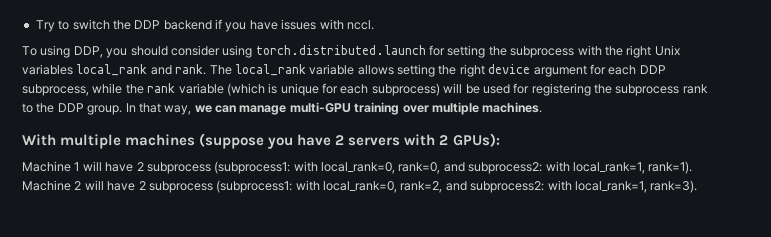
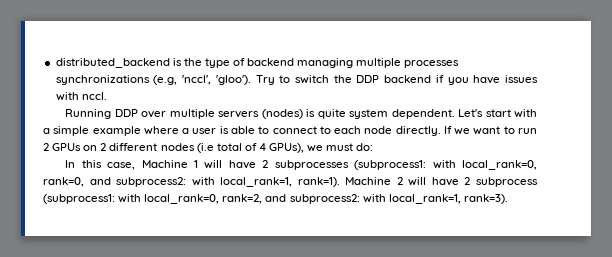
(35, 26) none -> [55,58,460,68] [55,75,251,85] distributed_backend is the type of backend managing multiple processes synchronizations (e.g, 'nccl', 'gloo').
[22,45,680,58] [22,64,666,77] [22,83,708,96] [22,102,543,115] [22,133,500,149] To using DDP, you should consider using torch.distributed.launch for setting the subprocess with the right Unix variables local_rank and rank. The local_rank variable allows setting the right device argument for each DDP subprocess, while the rank variable (which is unique for each subprocess) will be used for registering the subprocess rank to the DDP group. In that way, we can manage multi-GPU training over multiple machines. // With multiple machines (suppose you have 2 servers with 2 GPUs): // -> [65,109,537,119] [43,126,537,136] [43,143,374,153] [65,160,136,170] Running DDP over multiple servers (nodes) is quite system dependent. Let's start with a simple example where a user is able to connect to each node directly. If we want to run 2 GPUs on 2 different nodes (i.e total of 4 GPUs), we must do: // In this case,
[146,162,211,174] subprocess -> [274,160,349,170] subprocesses

